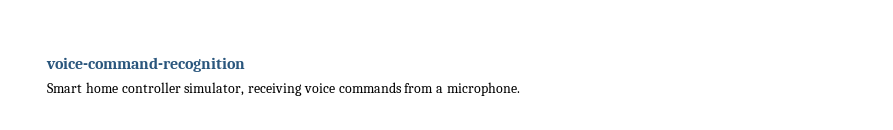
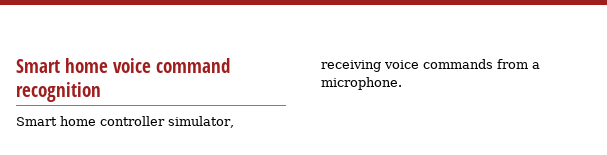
[46,57,245,72] voice-command-recognition -> [16,58,231,73] [16,82,101,102] Smart home voice command recognition

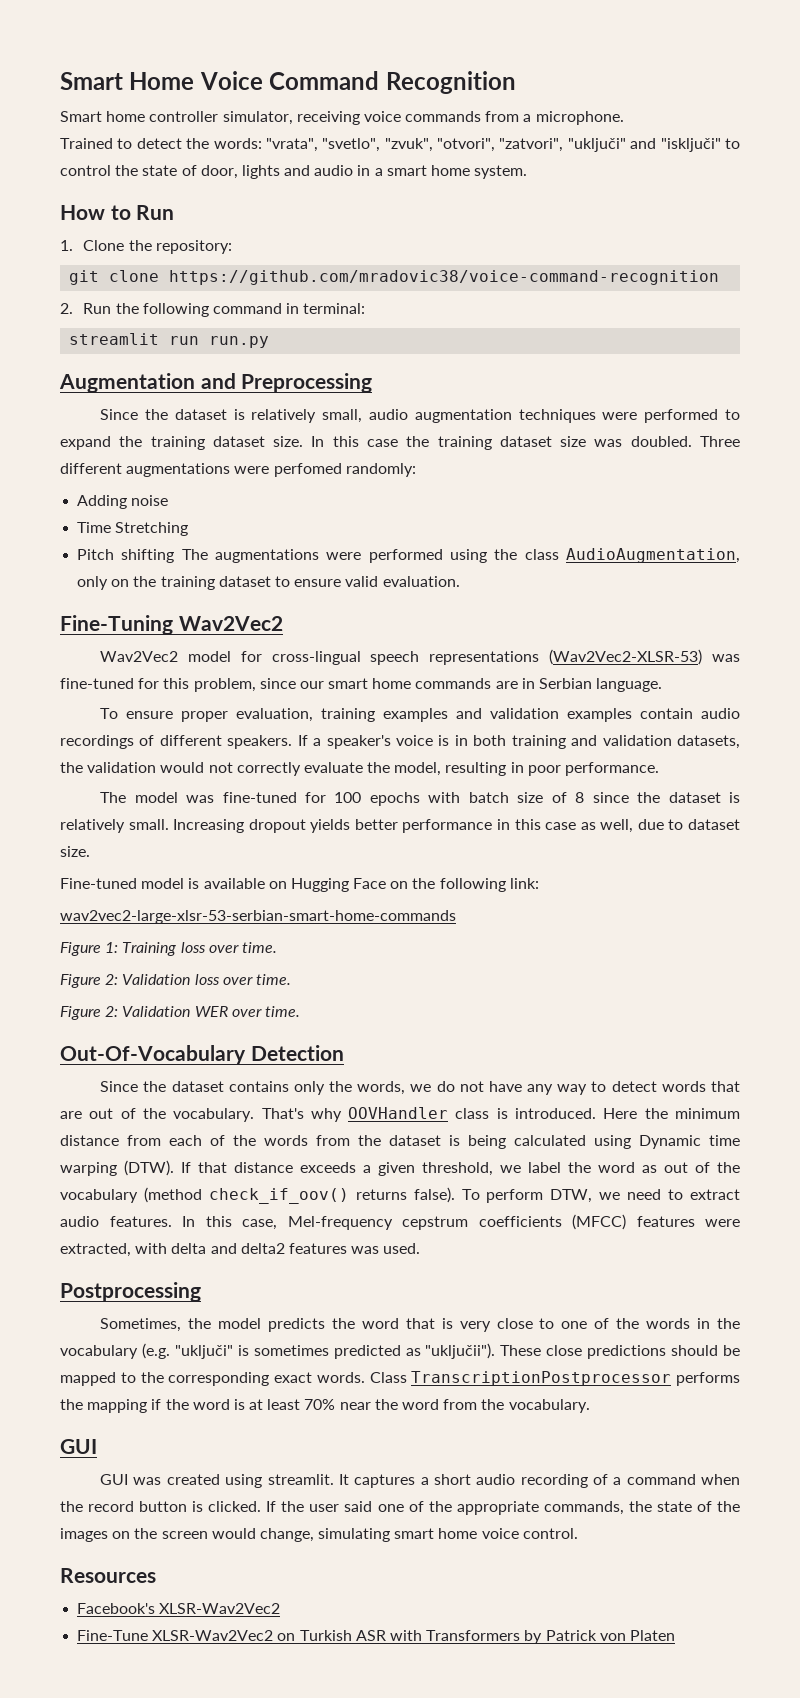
[16,58,231,73] [16,82,101,102] Smart home voice command recognition -> [60,71,516,94] Smart Home Voice Command Recognition
(402, 83) none -> [60,138,740,152] [60,165,528,179] [60,205,175,220] [60,240,232,254] [69,270,720,285] [60,303,366,317] [69,333,270,348] [59,373,373,393] [100,409,740,423] [60,436,741,450] [60,463,416,477] [77,495,169,509] [77,522,189,536] [77,548,740,563] [77,576,460,590] [60,615,283,635] [100,649,740,665] [60,678,663,692] [100,708,741,722] [60,735,741,749] [60,762,660,776] [100,792,740,806] [60,819,740,833] [60,846,90,857] [60,878,539,892] [60,910,456,924] [60,942,277,956] [60,974,291,988] [60,1006,300,1020] [60,1045,344,1065] [100,1081,740,1095] [60,1107,740,1122] [60,1135,740,1149] [60,1160,740,1176] [60,1187,740,1204] [60,1214,740,1230] [60,1243,421,1257] [60,1282,201,1302] [100,1318,740,1332] [60,1343,740,1359] [60,1371,740,1386] [60,1399,590,1413] [60,1439,97,1454] [100,1474,740,1488] [60,1501,740,1515] [60,1528,578,1542] [60,1568,156,1583] [77,1603,281,1614] [77,1630,675,1644] // Trained to detect the words: "vrata", "svetlo", "zvuk", "otvori", "zatvori", "uključi" and "isključi" to control the state of door, lights and audio in a smart home system. // How to Run // 1. Clone the repository: // git clone https://github.com/mradovic38/voice-command-recognition // 2. Run the following command in terminal: // streamlit run run.py // Augmentation and Preprocessing // Since the dataset is relatively small, audio augmentation techniques were performed to expand the training dataset size. In this case the training dataset size was doubled. Three different augmentations were perfomed randomly: // Adding noise // Time Stretching // Pitch shifting The augmentations were performed using the class AudioAugmentation, only on the training dataset to ensure valid evaluation. // Fine-Tuning Wav2Vec2 // Wav2Vec2 model for cross-lingual speech representations (Wav2Vec2-XLSR-53) was fine-tuned for this problem, since our smart home commands are in Serbian language. // To ensure proper evaluation, training examples and validation examples contain audio recordings of different speakers. If a speaker's voice is in both training and validation datasets, the validation would not correctly evaluate the model, resulting in poor performance. // The model was fine-tuned for 100 epochs with batch size of 8 since the dataset is relatively small. Increasing dropout yields better performance in this case as well, due to dataset size. // Fine-tuned model is available on Hugging Face on the following link: // wav2vec2-large-xlsr-53-serbian-smart-home-commands // Figure 1: Training loss over time. // Figure 2: Validation loss over time. // Figure 2: Validation WER over time. // Out-Of-Vocabulary Detection // Since the dataset contains only the words, we do not have any way to detect words that are out of the vocabulary. That's why OOVHandler class is introduced. Here the minimum distance from each of the words from the dataset is being calculated using Dynamic time warping (DTW). If that distance exceeds a given threshold, we label the word as out of the vocabulary (method check_if_oov() returns false). To perform DTW, we need to extract audio features. In this case, Mel-frequency cepstrum coefficients (MFCC) features were extracted, with delta and delta2 features was used. // Postprocessing // Sometimes, the model predicts the word that is very close to one of the words in the vocabulary (e.g. "uključi" is sometimes predicted as "uključii"). These close predictions should be mapped to the corresponding exact words. Class TranscriptionPostprocessor performs the mapping if the word is at least 70% near the word from the vocabulary. // GUI // GUI was created using streamlit. It captures a short audio recording of a command when the record button is clicked. If the user said one of the appropriate commands, the state of the images on the screen would change, simulating smart home voice control. // Resources // Facebook's XLSR-Wav2Vec2 // Fine-Tune XLSR-Wav2Vec2 on Turkish ASR with Transformers by Patrick von Platen

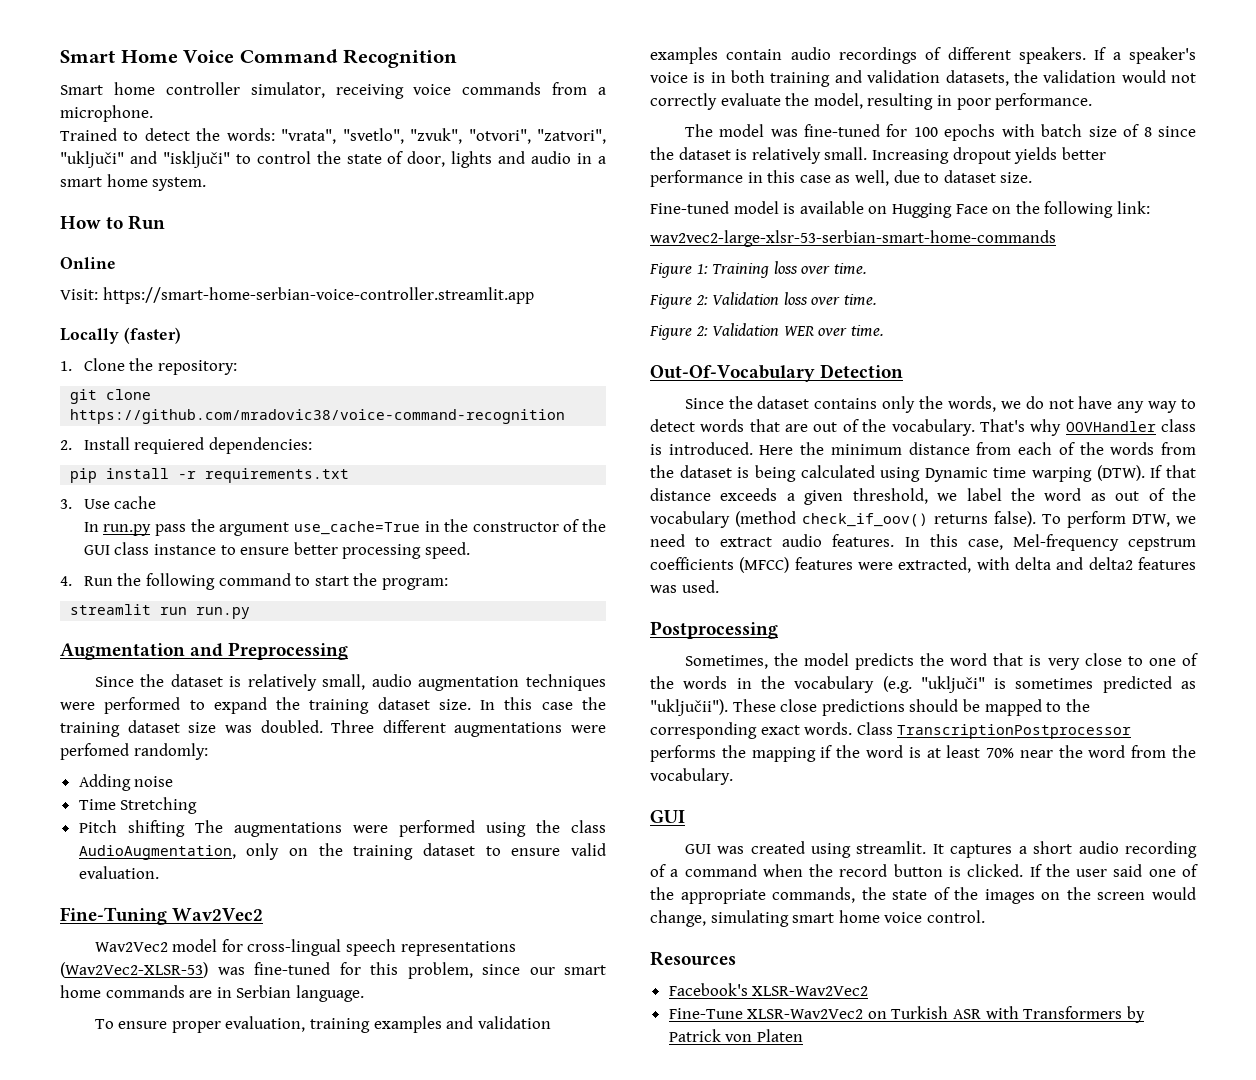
(175, 212) none -> [60,257,116,269] [60,287,534,304] [60,327,181,344] // Online // Visit: https://smart-home-serbian-voice-controller.streamlit.app // Locally (faster)
[83,303,366,317] Run the following command in terminal: -> [83,437,313,454] [70,468,350,483] [60,496,157,509] [83,519,607,536] [83,542,471,559] [60,573,449,590] Install requiered dependencies: // pip install -r requirements.txt // 3. Use cache // In run.py pass the argument use_cache=True in the constructor of the GUI class instance to ensure better processing speed. // 4. Run the following command to start the program:

